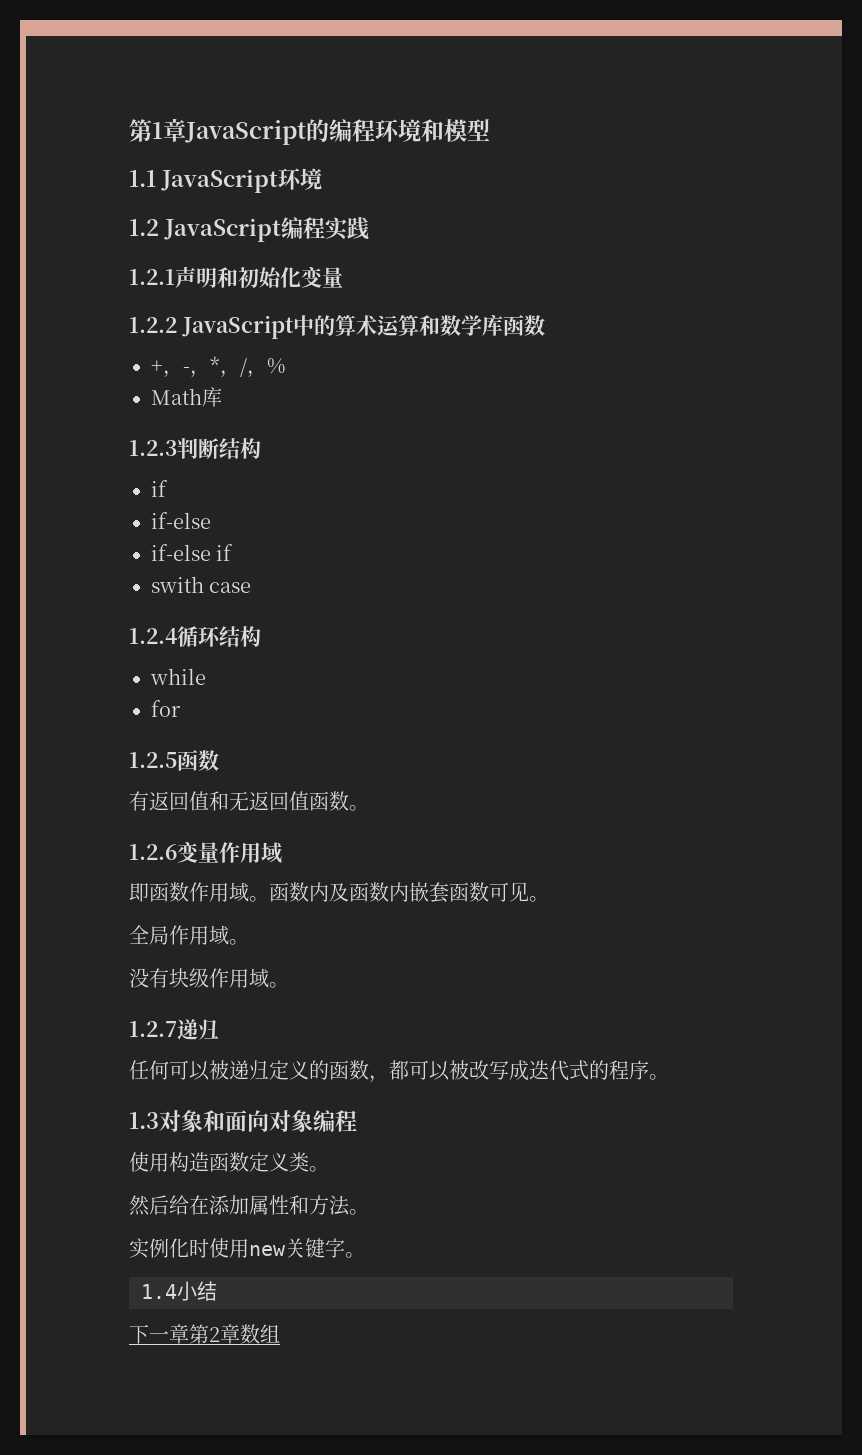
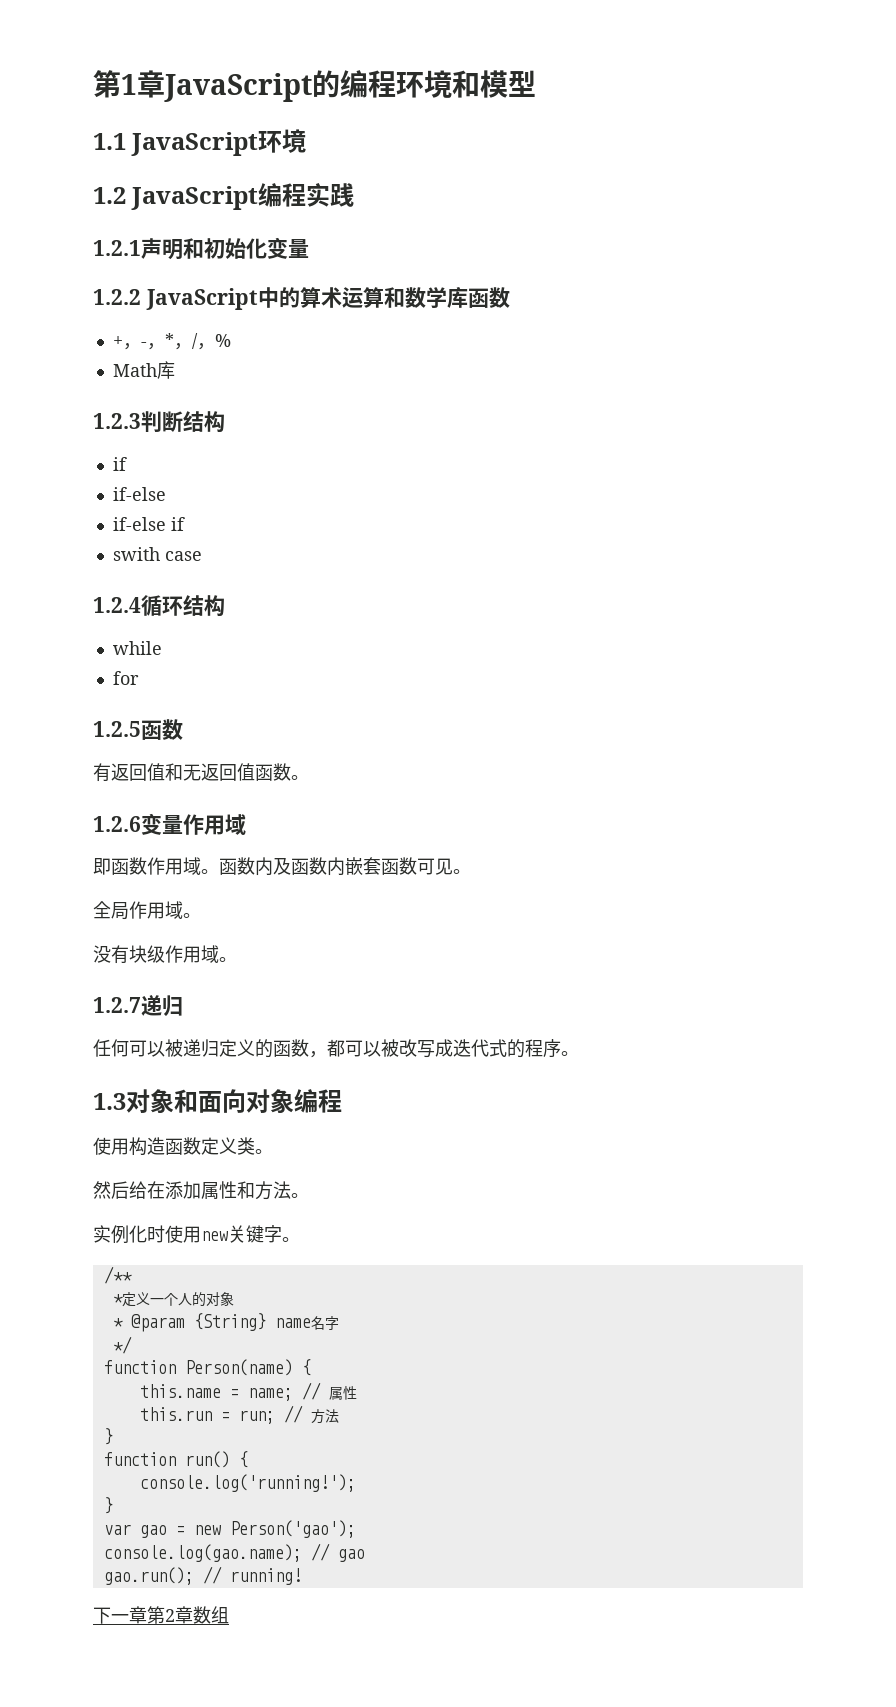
[141,1281,217,1301] 1.4小结 -> [103,1266,132,1284] [112,1292,234,1307] [112,1313,339,1332] [112,1336,132,1354] [103,1359,311,1376] [139,1382,357,1401] [139,1405,339,1424] [103,1428,113,1445] [103,1451,248,1468] [139,1474,356,1492] [103,1497,113,1514] [103,1520,356,1538] [103,1543,365,1562] [103,1566,302,1585] /** // *定义一个人的对象 // * @param {String} name名字 // */ // function Person(name) { // this.name = name; // 属性 // this.run = run; // 方法 // } // function run() { // console.log('running!'); // } // var gao = new Person('gao'); // console.log(gao.name); // gao // gao.run(); // running!

